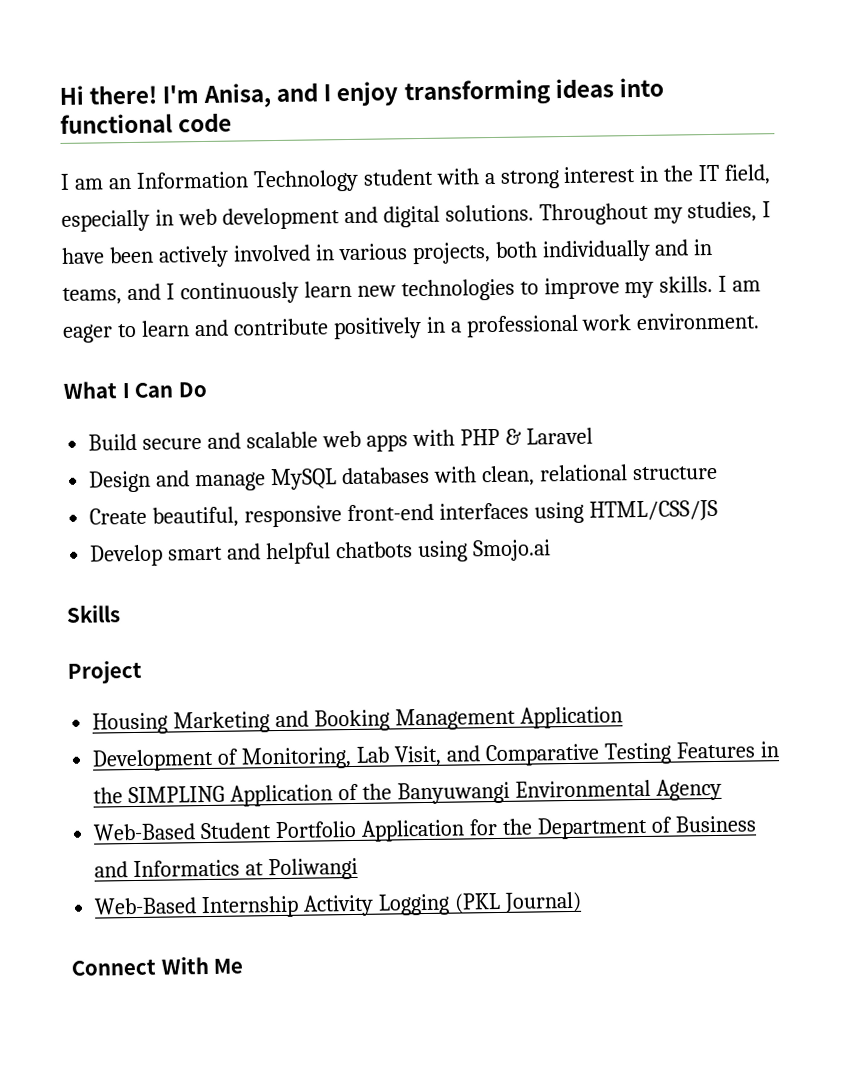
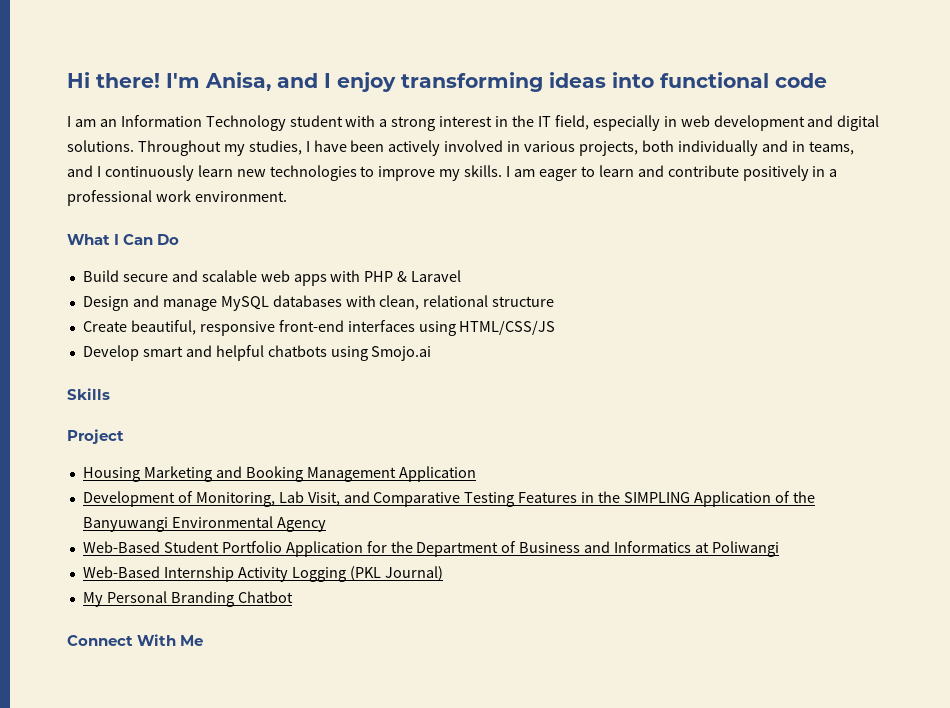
(582, 902) none -> [82,591,293,607] // My Personal Branding Chatbot

